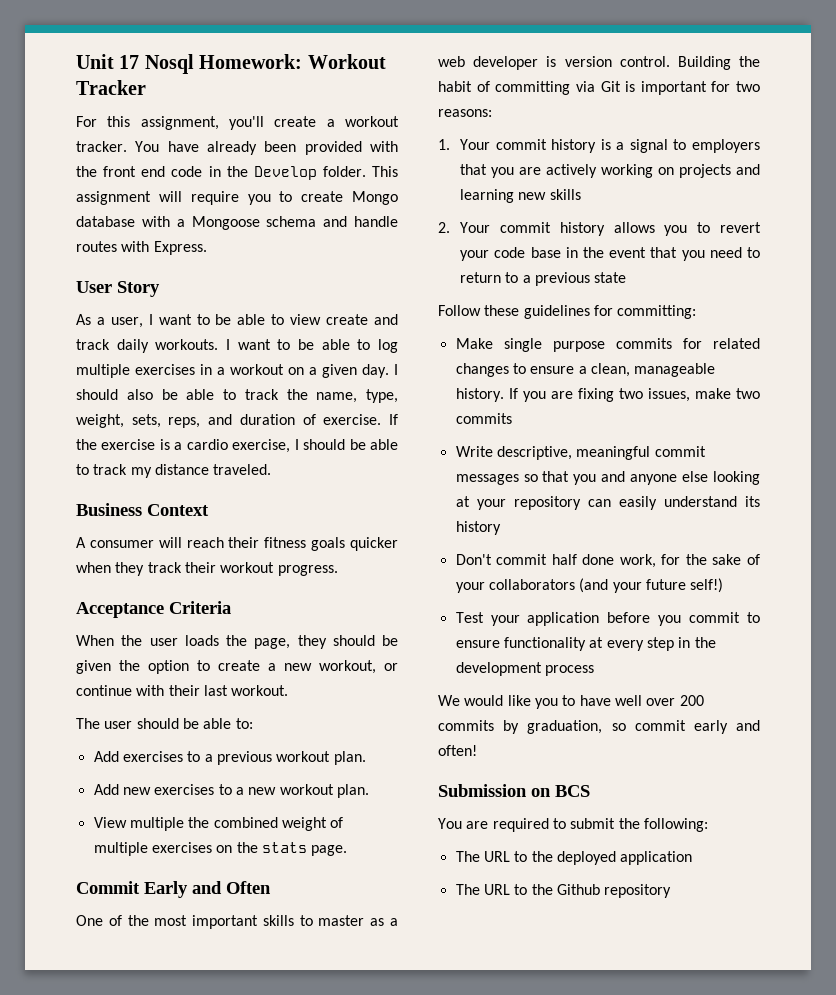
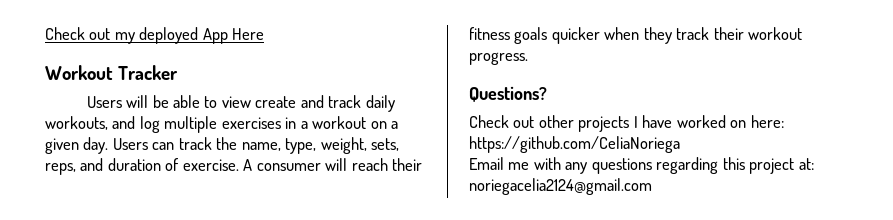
[76,54,386,74] [76,80,146,95] [76,116,399,130] [76,141,398,155] [76,166,398,180] [76,191,398,205] [76,216,398,230] [76,241,207,255] [76,281,160,297] [76,314,210,328] Unit 17 Nosql Homework: Workout Tracker // For this assignment, you'll create a workout tracker. You have already been provided with the front end code in the Develop folder. This assignment will require you to create Mongo database with a Mongoose schema and handle routes with Express. // User Story // As a user, I want to -> [45,27,265,44] [45,65,179,80] [86,95,149,108] Check out my deployed App Here // Workout Tracker // Users will
[155,339,371,350] workouts. I want to be able to -> [45,116,136,130] workouts, and
[394,364,398,375] [76,389,236,400] I should also be able to -> [112,138,175,150] Users can
[389,414,399,425] [76,439,399,453] [76,464,272,478] [76,503,209,516] If the exercise is a cardio exercise, I should be able to track my distance traveled. // Business Context // -> (239, 165) none
[76,601,231,618] [76,635,398,649] [76,660,398,674] [76,685,289,696] [76,718,253,729] [93,751,366,765] [93,784,369,798] [93,817,344,831] [93,842,348,856] [76,881,271,898] [76,915,398,929] [438,56,760,70] [438,81,760,95] [438,109,492,117] [438,139,760,153] [460,164,760,178] [460,189,581,203] [438,222,761,236] [460,247,761,261] [460,272,627,286] [438,305,697,319] [455,338,760,352] [455,363,716,377] [455,388,760,402] [455,413,512,424] [455,446,706,460] [455,471,760,485] [455,496,760,510] [455,521,501,535] [455,554,760,568] [455,578,724,593] [455,612,760,626] [455,637,716,651] [455,662,594,676] [438,695,704,709] [438,720,760,734] [438,745,477,756] [438,784,590,797] [438,818,708,832] [455,851,693,865] [455,884,672,898] Acceptance Criteria // When the user loads the page, they should be given the option to create a new workout, or continue with their last workout. // The user should be able to: // Add exercises to a previous workout plan. // Add new exercises to a new workout plan. // View multiple the combined weight of multiple exercises on the stats page. // Commit Early and Often // One of the most important skills to master as a web developer is version control. Building the habit of committing via Git is important for two reasons: // 1. Your commit history is a signal to employers that you are actively working on projects and learning new skills // 2. Your commit history allows you to revert your code base in the event that you need to return to a previous state // Follow these guidelines for committing: // Make single purpose commits for related changes to ensure a clean, manageable history. If you are fixing two issues, make two commits // Write descriptive, meaningful commit messages so that you and anyone else looking at your repository can easily understand its history // Don't commit half done work, for the sake of your collaborators (and your future self!) // Test your application before you commit to ensure functionality at every step in the development process // We would like you to have well over 200 commits by graduation, so commit early and often! // Submission on BCS // You are required to submit the following: // The URL to the deployed application // The URL to the Github repository -> [469,86,547,102] [469,115,784,132] [469,136,680,153] [469,157,814,174] [469,178,652,195] Questions? // Check out other projects I have worked on here: https://github.com/CeliaNoriega // Email me with any questions regarding this project at: noriegacelia2124@gmail.com

